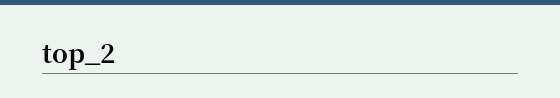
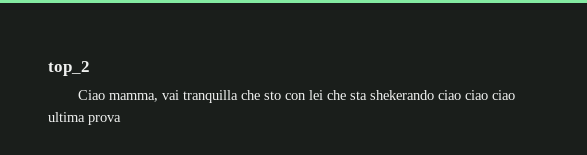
(115, 57) none -> [77,90,515,103] [48,112,121,125] // Ciao mamma, vai tranquilla che sto con lei che sta shekerando ciao ciao ciao ultima prova

